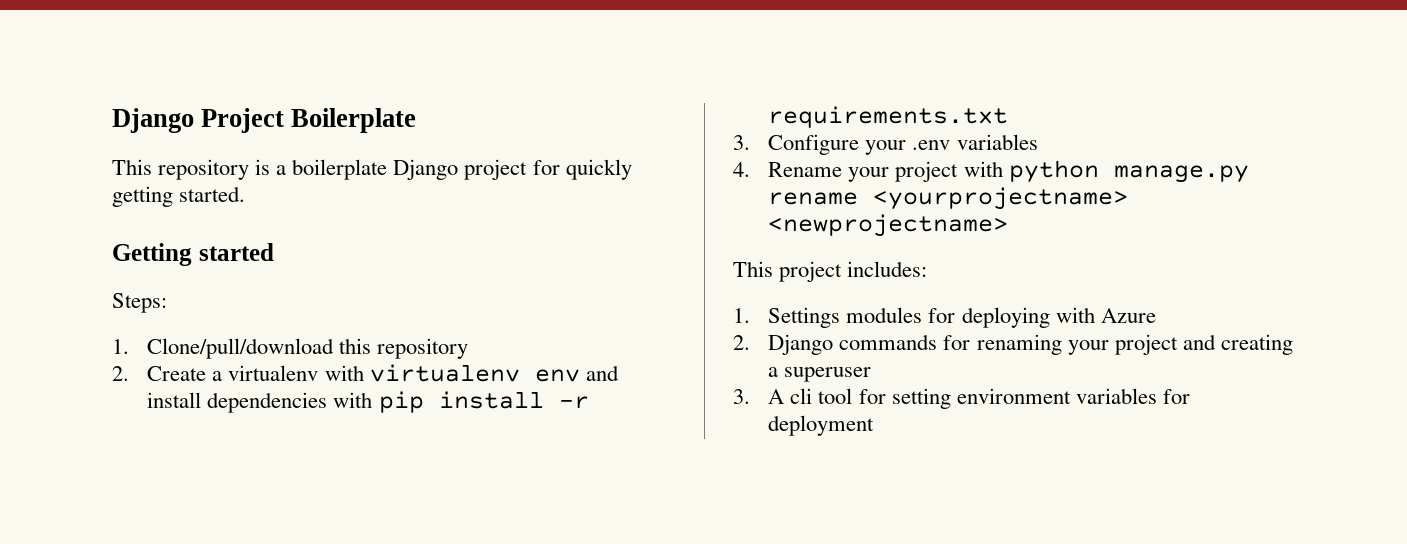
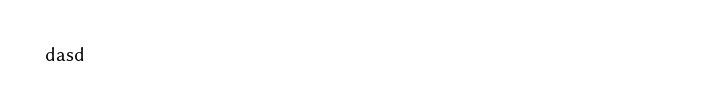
[112,108,417,133] [112,159,632,180] [112,186,246,207] [112,243,274,266] [112,293,167,313] [112,338,469,359] [112,364,619,382] [147,391,589,413] [768,106,1009,128] [733,134,1038,155] [733,160,1249,183] [768,187,1129,210] [768,214,1009,237] [733,261,928,282] [733,307,1156,328] [733,334,1293,355] [768,367,872,382] [733,388,1190,409] [768,415,875,436] Django Project Boilerplate // This repository is a boilerplate Django project for quickly getting started. // Getting started // Steps: // 1. Clone/pull/download this repository // 2. Create a virtualenv with virtualenv env and install dependencies with pip install -r requirements.txt // 3. Configure your .env variables // 4. Rename your project with python manage.py rename <yourprojectname> <newprojectname> // This project includes: // 1. Settings modules for deploying with Azure // 2. Django commands for renaming your project and creating a superuser // 3. A cli tool for setting environment variables for deployment -> [45,47,85,61] dasd

